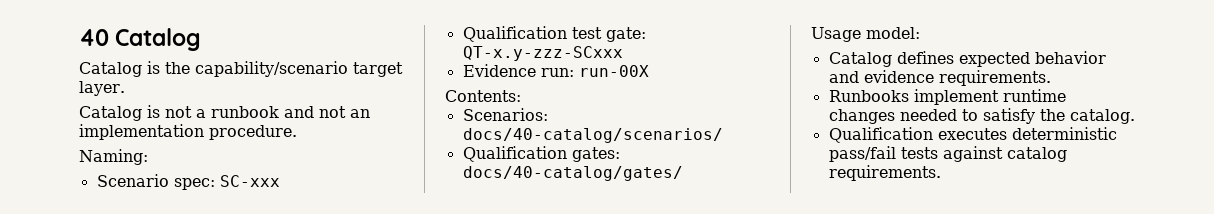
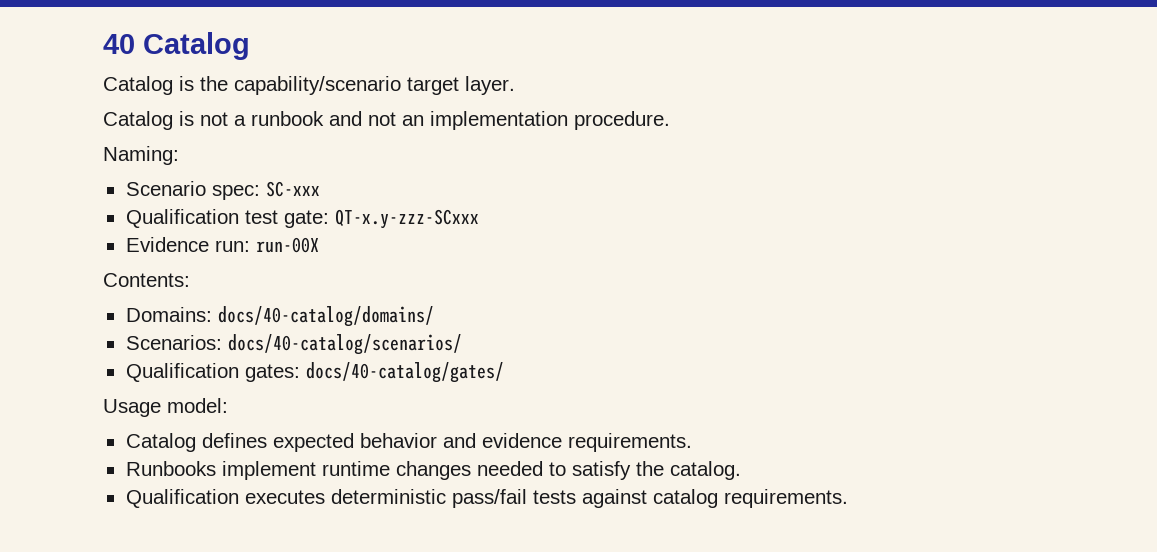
(521, 96) none -> [125,306,434,327] // Domains: docs/40-catalog/domains/

